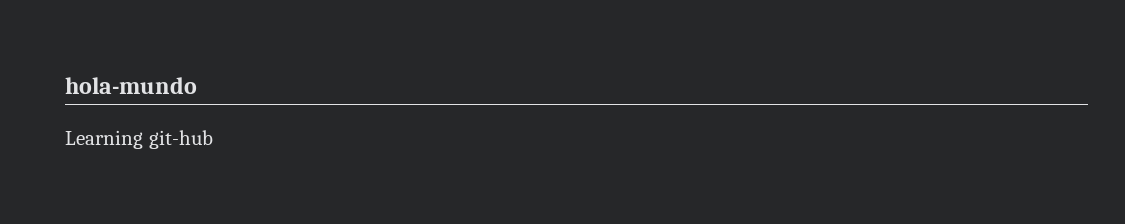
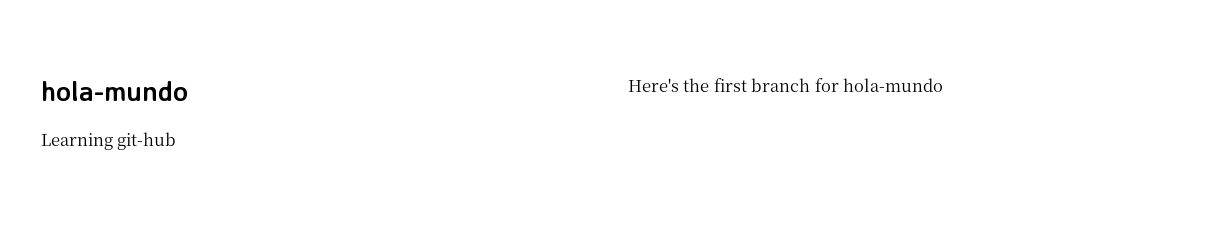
(213, 139) none -> [628,78,944,92] // Here's the first branch for hola-mundo

